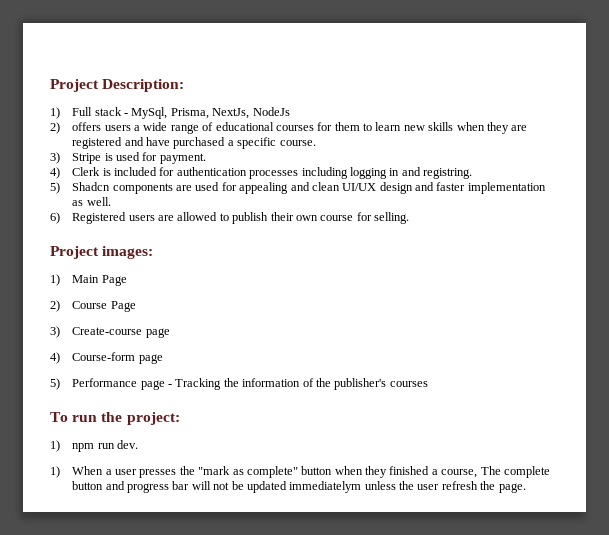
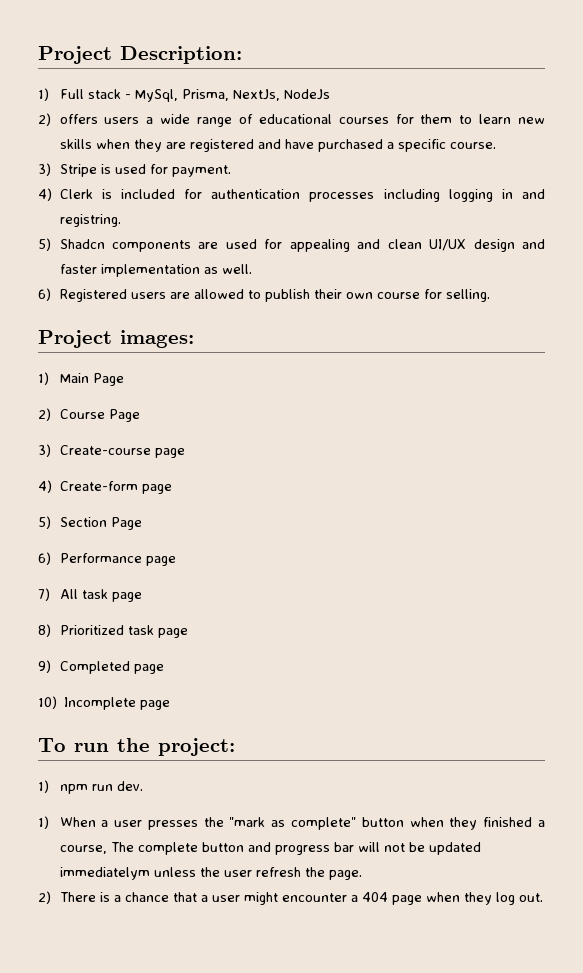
[72,352,136,361] Course-form -> [59,481,138,491] Create-form
[72,378,428,390] Performance page - Tracking the information of the publisher's courses -> [59,517,142,530] [38,552,176,566] [38,588,142,602] [38,624,188,638] [38,660,164,674] [38,696,171,710] Section Page // 6) Performance page // 7) All task page // 8) Prioritized task page // 9) Completed page // 10) Incomplete page
(526, 488) none -> [38,891,543,905] // 2) There is a chance that a user might encounter a 404 page when they log out.

